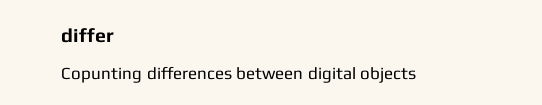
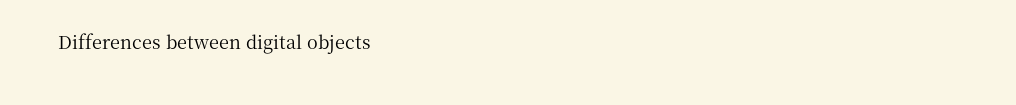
[61,28,114,43] [61,66,232,83] differ // Copunting differences -> [58,33,161,49] Differences

